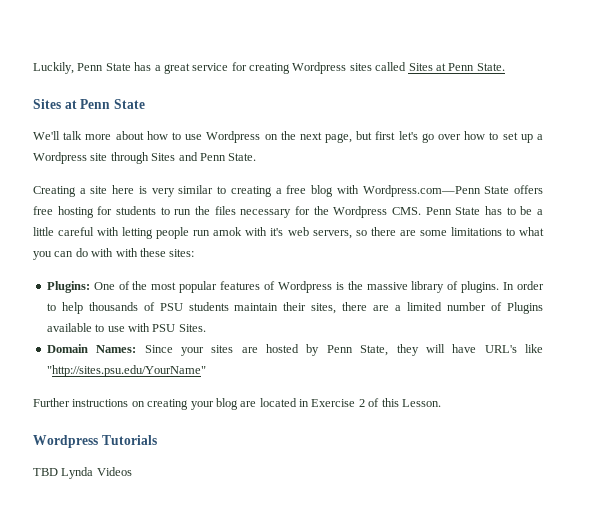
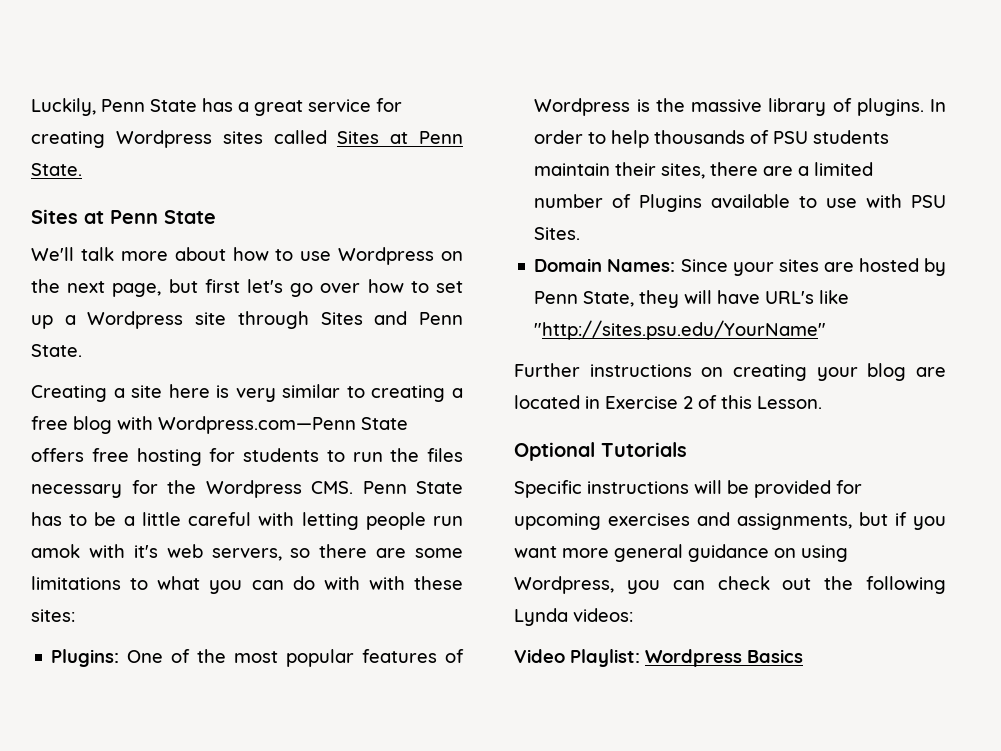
[33,435,98,448] Wordpress -> [514,442,595,461] Optional
[33,467,132,479] TBD Lynda Videos -> [514,480,862,498] [514,512,946,530] [514,544,848,562] [514,576,946,594] [514,608,633,626] [514,649,803,667] Specific instructions will be provided for upcoming exercises and assignments, but if you want more general guidance on using Wordpress, you can check out the following Lynda videos: // Video Playlist: Wordpress Basics

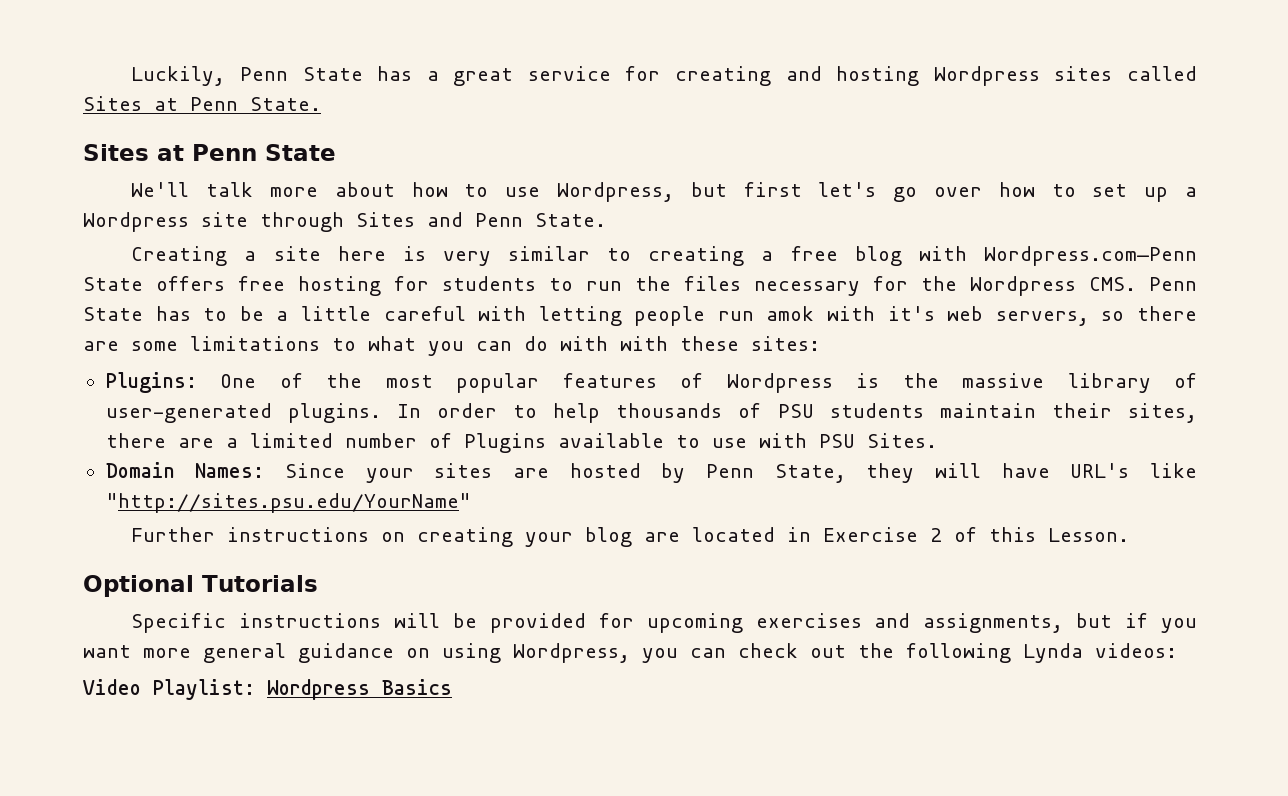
(105, 139) none -> [785,66,920,86] and hosting
[338,247,463,265] [31,279,162,297] Wordpress on the next page, -> [556,182,674,202] Wordpress,
(852, 105) none -> [105,403,272,423] user-generated

